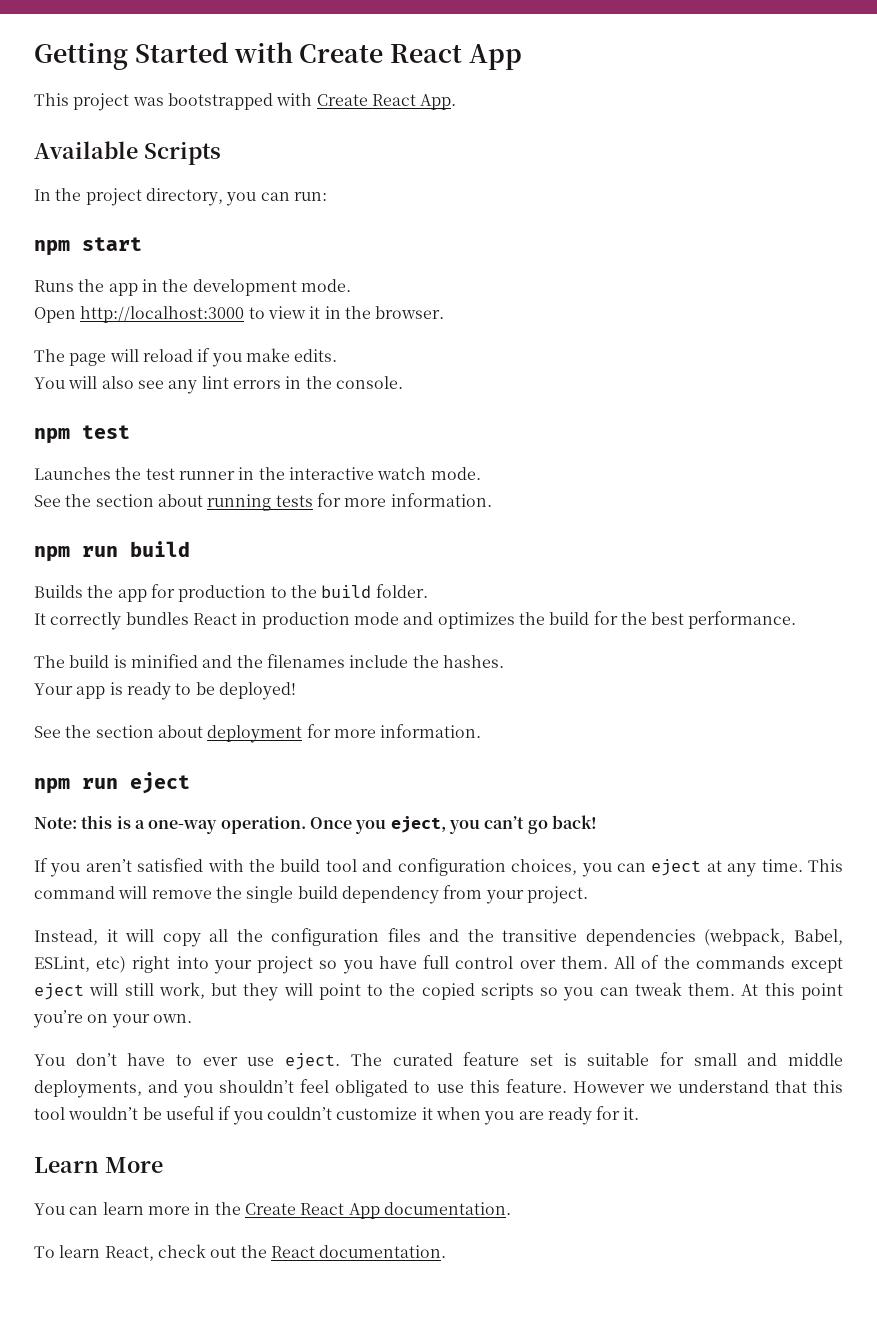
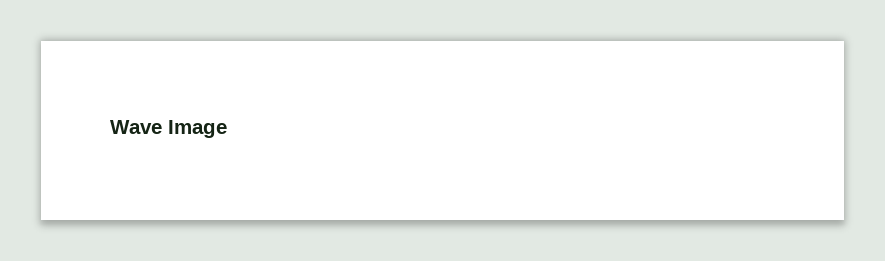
[34,42,522,70] [34,93,457,111] [34,141,221,165] [34,188,327,206] [34,237,142,256] [34,279,351,296] [34,306,445,323] [34,348,338,367] [34,376,403,394] [34,425,130,444] [34,467,481,480] [34,493,492,511] [34,541,190,562] [34,584,428,602] [34,611,797,630] [34,654,504,668] [34,682,296,700] [34,724,482,743] [34,772,190,794] [34,815,597,834] [34,858,843,877] [34,885,588,904] [34,928,844,947] [34,955,844,974] [34,982,844,1001] [33,1010,192,1028] [34,1052,843,1070] [34,1079,843,1098] [34,1106,640,1125] [34,1157,163,1173] [34,1202,511,1219] [34,1244,447,1261] Getting Started with Create React App // This project was bootstrapped with Create React App. // Available Scripts // In the project directory, you can run: // npm start // Runs the app in the development mode. // Open http://localhost:3000 to view it in the browser. // The page will reload if you make edits. // You will also see any lint errors in the console. // npm test // Launches the test runner in the interactive watch mode. // See the section about running tests for more information. // npm run build // Builds the app for production to the build folder. // It correctly bundles React in production mode and optimizes the build for the best performance. // The build is minified and the filenames include the hashes. // Your app is ready to be deployed! // See the section about deployment for more information. // npm run eject // Note: this is a one-way operation. Once you eject, you can’t go back! // If you aren’t satisfied with the build tool and configuration choices, you can eject at any time. This command will remove the single build dependency from your project. // Instead, it will copy all the configuration files and the transitive dependencies (webpack, Babel, ESLint, etc) right into your project so you have full control over them. All of the commands except eject will still work, but they will point to the copied scripts so you can tweak them. At this point you’re on your own. // You don’t have to ever use eject. The curated feature set is suitable for small and middle deployments, and you shouldn’t feel obligated to use this feature. However we understand that this tool wouldn’t be useful if you couldn’t customize it when you are ready for it. // Learn More // You can learn more in the Create React App documentation. // To learn React, check out the React documentation. -> [110,120,227,138] Wave Image

